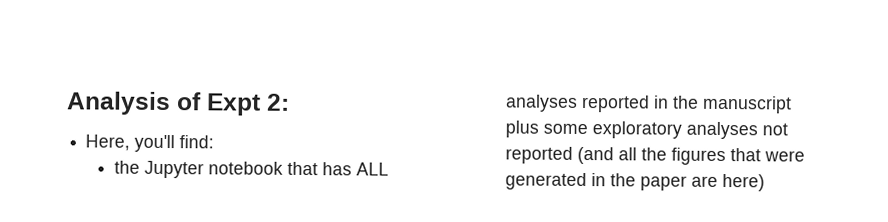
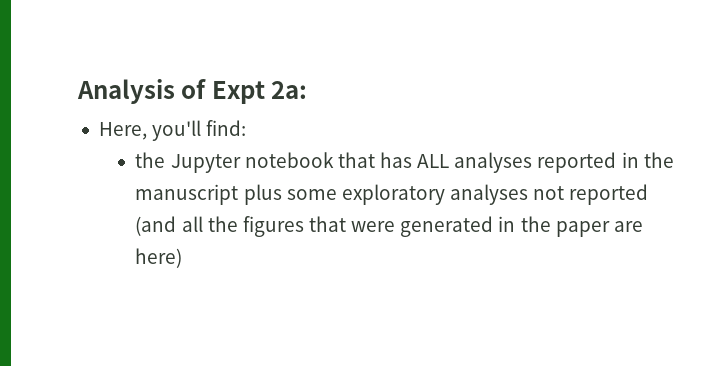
[266,93,290,111] 2: -> [271,81,308,99] 2a:

